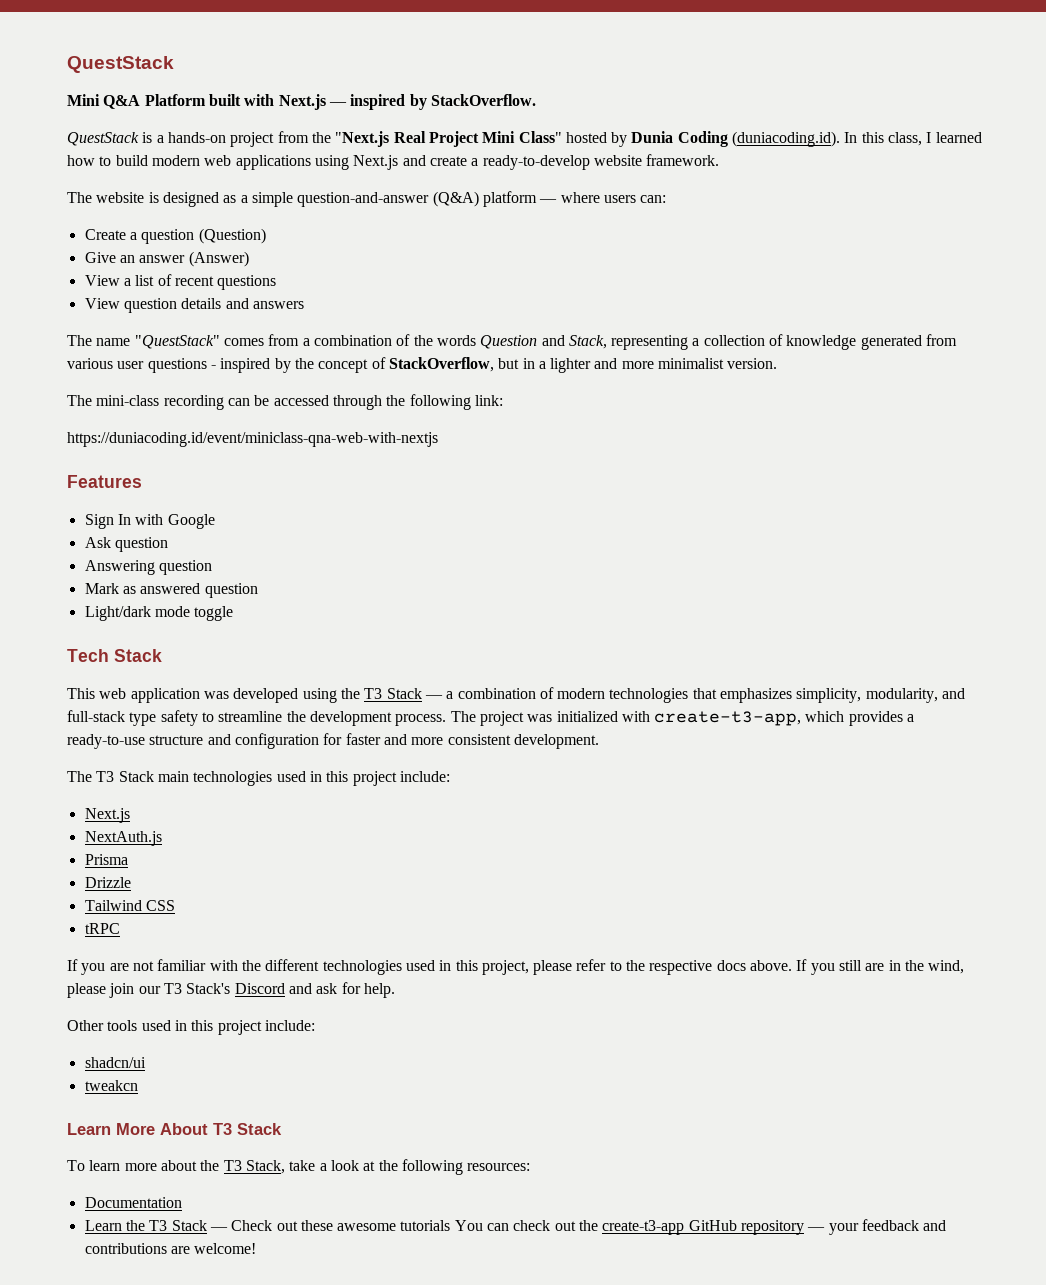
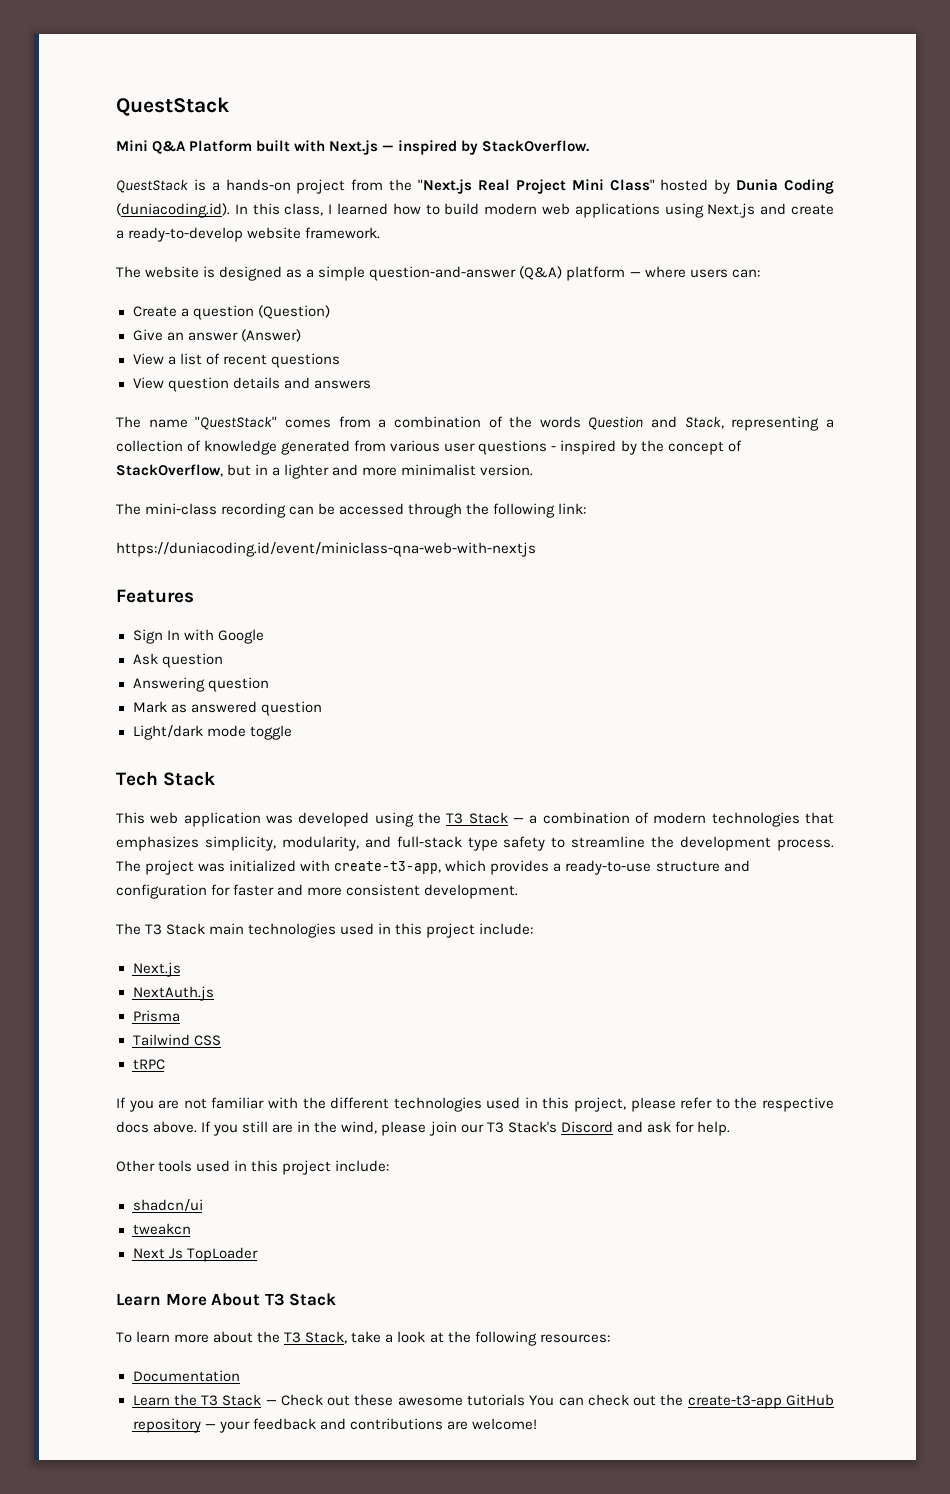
[84,877,131,888] // Drizzle -> (180, 1016) none
(138, 1085) none -> [132,1247,258,1262] // Next Js TopLoader

